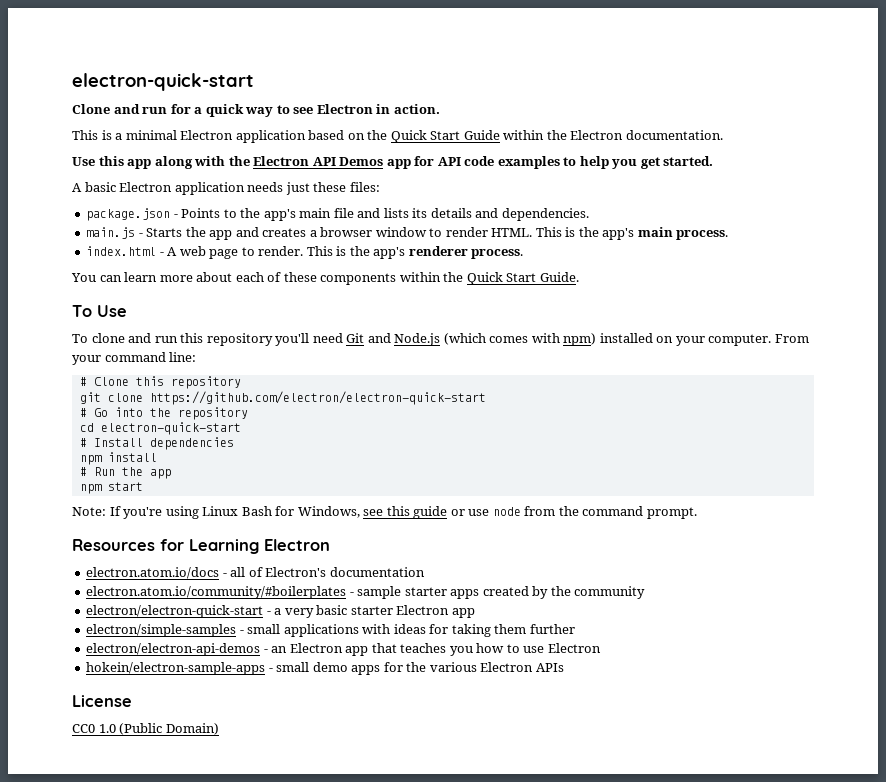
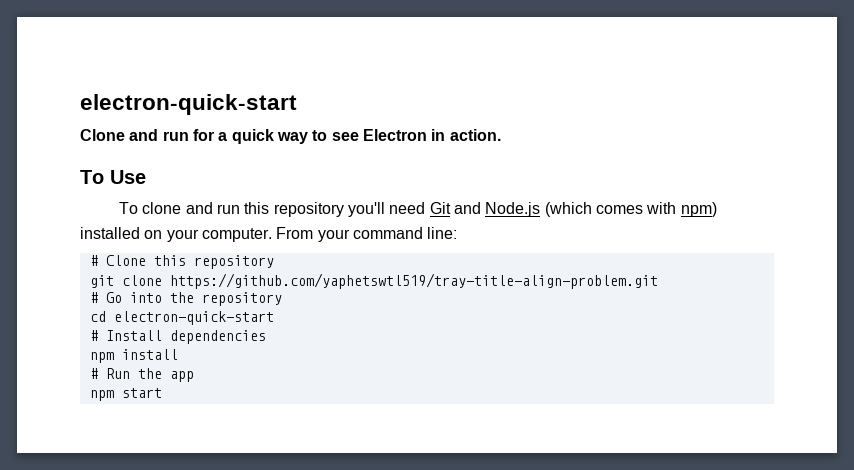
[72,130,723,143] [72,156,714,169] [72,182,380,195] [86,208,589,221] [86,227,729,240] [86,246,524,259] [71,272,579,285] // This is a minimal Electron application based on the Quick Start Guide within the Electron documentation. // Use this app along with the Electron API Demos app for API code examples to help you get started. // A basic Electron application needs just these files: // package.json - Points to the app's main file and lists its details and dependencies. // main.js - Starts the app and creates a browser window to render HTML. This is the app's main process. // index.html - A web page to render. This is the app's renderer process. // You can learn more about each of these components within the Quick Start Guide. -> (501, 135) none
[149,391,486,405] https://github.com/electron/electron-quick-start -> [169,273,658,289] https://github.com/yaphetswtl519/tray-title-align-problem.git
[72,506,697,519] [72,539,330,554] [86,567,425,579] [86,586,646,599] [86,605,475,618] [86,624,575,637] [86,643,601,656] [86,662,564,675] [72,695,132,707] [72,723,219,735] // Note: If you're using Linux Bash for Windows, see this guide or use node from the command prompt. // Resources for Learning Electron // electron.atom.io/docs - all of Electron's documentation // electron.atom.io/community/#boilerplates - sample starter apps created by the community // electron/electron-quick-start - a very basic starter Electron app // electron/simple-samples - small applications with ideas for taking them further // electron/electron-api-demos - an Electron app that teaches you how to use Electron // hokein/electron-sample-apps - small demo apps for the various Electron APIs // License // CC0 1.0 (Public Domain) -> (162, 393) none

